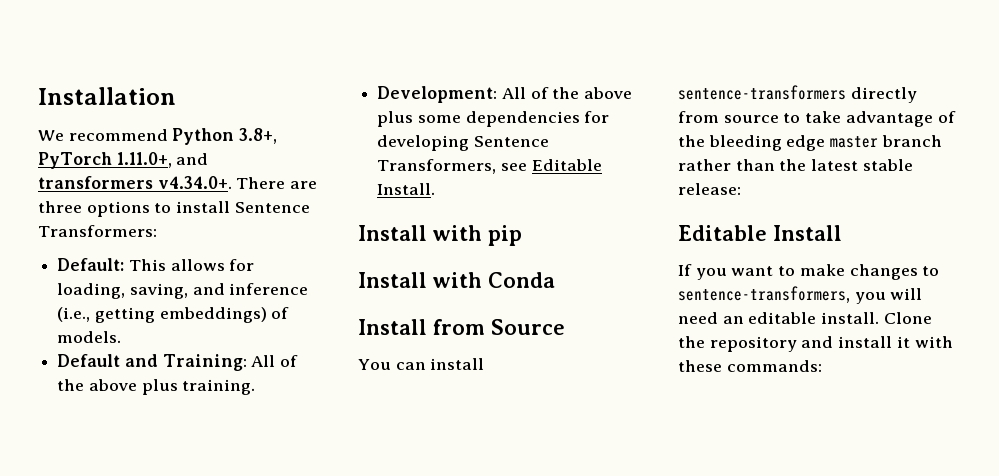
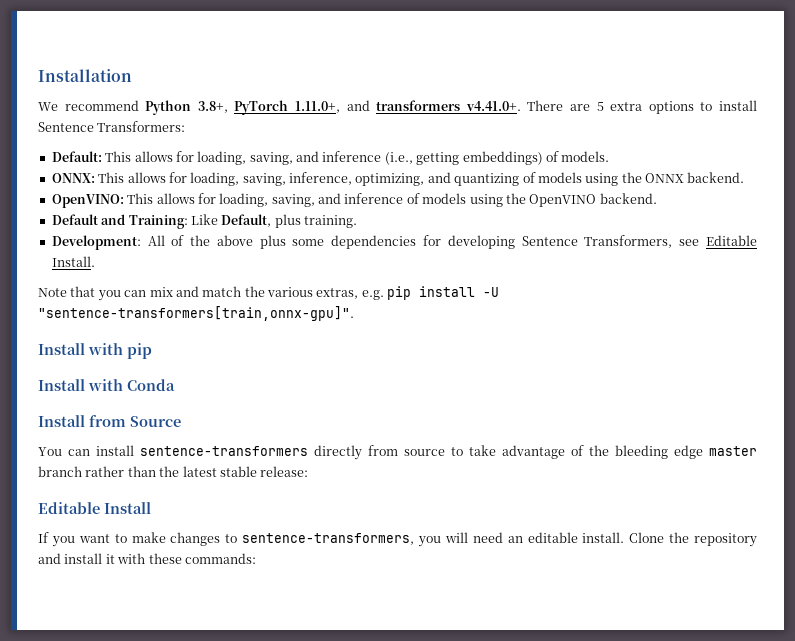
[157,176,232,189] v4.34.0+. -> [465,101,521,111] v4.41.0+.
[38,201,82,213] three -> [596,102,643,111] 5 extra
(122, 337) none -> [51,172,745,186] [51,193,657,208] // ONNX: This allows for loading, saving, inference, optimizing, and quantizing of models using the ONNX backend. // OpenVINO: This allows for loading, saving, and inference of models using the OpenVINO backend.
[251,355,299,367] [57,379,137,391] All of the above -> [190,214,272,227] Like Default,
(436, 189) none -> [38,286,500,301] [38,306,354,321] // Note that you can mix and match the various extras, e.g. pip install -U "sentence-transformers[train,onnx-gpu]".

